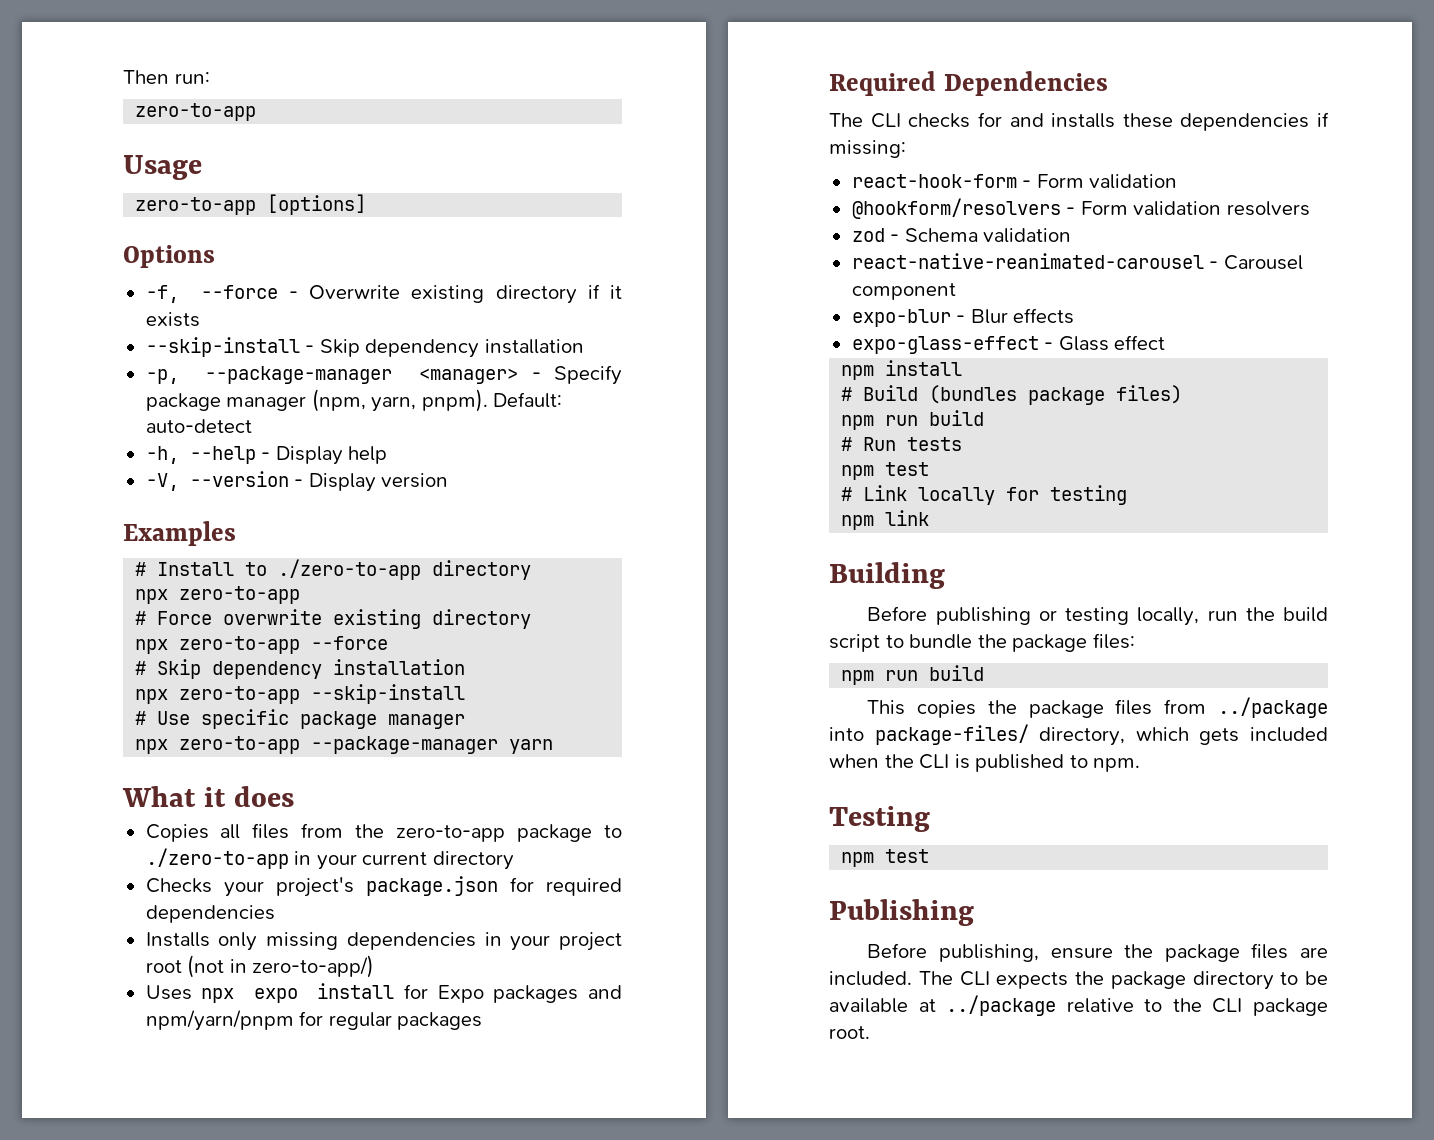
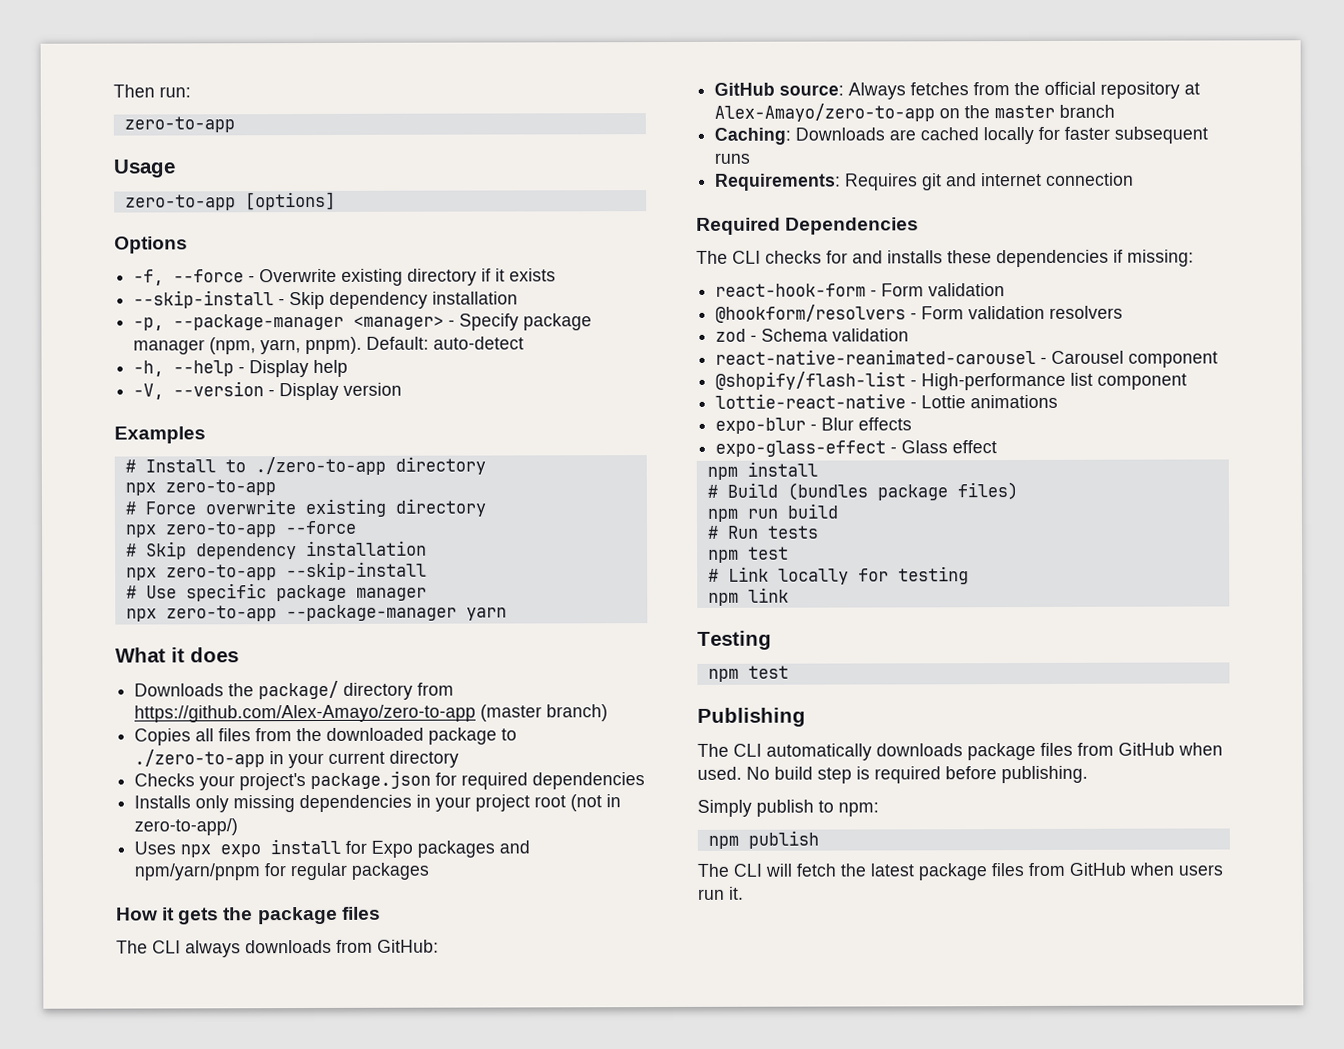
(294, 796) none -> [134,680,455,700] [134,704,609,723] // Downloads the package/ directory from https://github.com/Alex-Amayo/zero-to-app (master branch)
[396,825,506,842] zero-to-app -> [326,727,425,741] downloaded
(483, 1021) none -> [116,906,381,925] [116,939,439,958] [714,81,1201,100] [714,103,1116,122] [714,126,1209,145] [714,152,751,164] [715,172,1135,191] // How it gets the package files // The CLI always downloads from GitHub: // GitHub source: Always fetches from the official repository at Alex-Amayo/zero-to-app on the master branch // Caching: Downloads are cached locally for faster subsequent runs // Requirements: Requires git and internet connection
(956, 291) none -> [715,371,1188,391] [715,393,1059,409] // @shopify/flash-list - High-performance list component // lottie-react-native - Lottie animations
[829,562,945,589] [867,606,1328,626] [829,633,1135,652] [841,665,985,685] [867,697,1328,718] [829,724,1328,746] [829,754,1141,772] [829,806,930,832] [841,849,930,867] [829,899,974,926] [867,943,1328,962] [829,971,1328,990] [829,995,1328,1016] [829,1026,870,1039] Building // Before publishing or testing locally, run the build script to bundle the package files: // npm run build // This copies the package files from ../package into package-files/ directory, which gets included when the CLI is published to npm. // Testing // npm test // Publishing // Before publishing, ensure the package files are included. The CLI expects the package directory to be available at ../package relative to the CLI package root. -> [697,630,772,650] [707,665,789,682] [697,707,806,727] [697,742,1223,761] [697,765,1088,784] [697,799,879,817] [707,830,819,849] [697,862,1223,881] [698,886,744,900] Testing // npm test // Publishing // The CLI automatically downloads package files from GitHub when used. No build step is required before publishing. // Simply publish to npm: // npm publish // The CLI will fetch the latest package files from GitHub when users run it.

